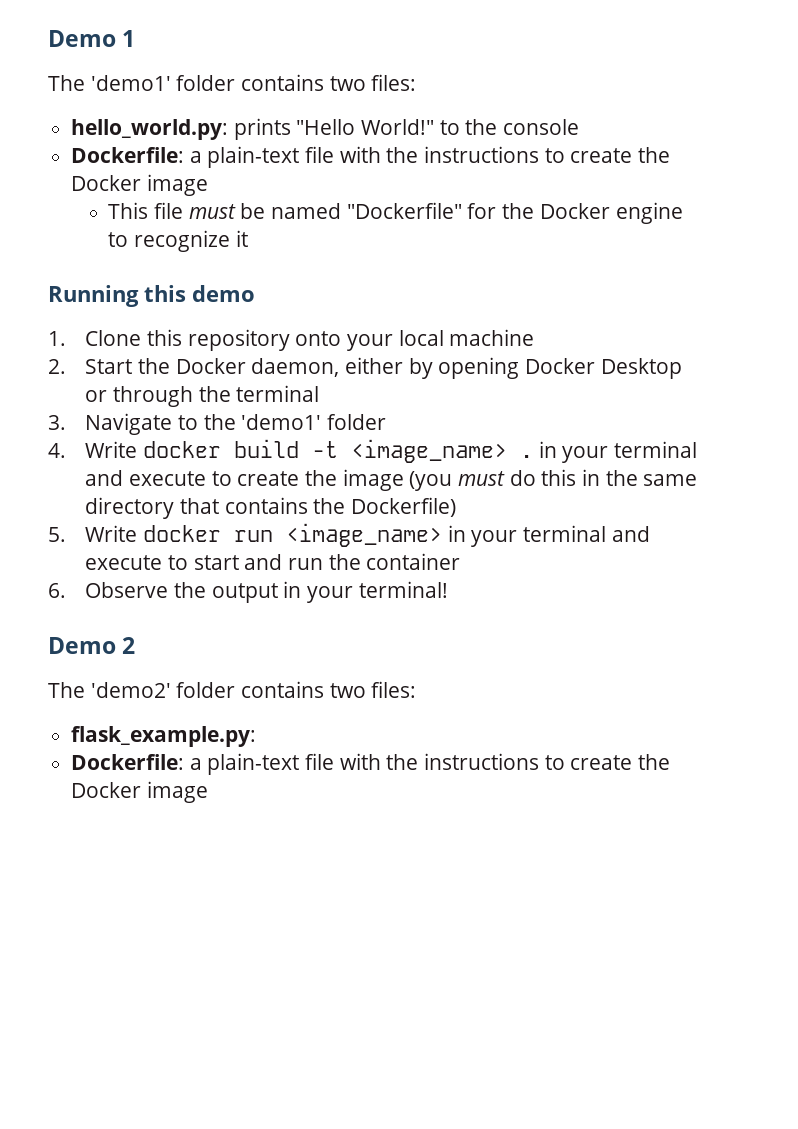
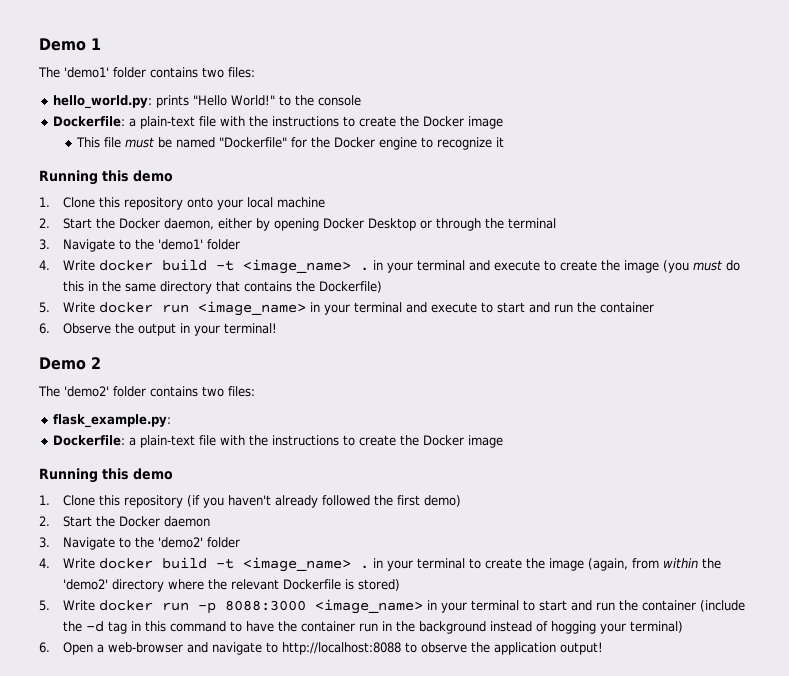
(208, 792) none -> [39,468,173,483] [39,495,462,508] [39,516,211,527] [39,537,241,550] [39,557,722,572] [63,579,401,592] [39,599,746,614] [63,621,684,634] [39,642,604,655] // Running this demo // 1. Clone this repository (if you haven't already followed the first demo) // 2. Start the Docker daemon // 3. Navigate to the 'demo2' folder // 4. Write docker build -t <image_name> . in your terminal to create the image (again, from within the 'demo2' directory where the relevant Dockerfile is stored) // 5. Write docker run -p 8088:3000 <image_name> in your terminal to start and run the container (include the -d tag in this command to have the container run in the background instead of hogging your terminal) // 6. Open a web-browser and navigate to http://localhost:8088 to observe the application output!

